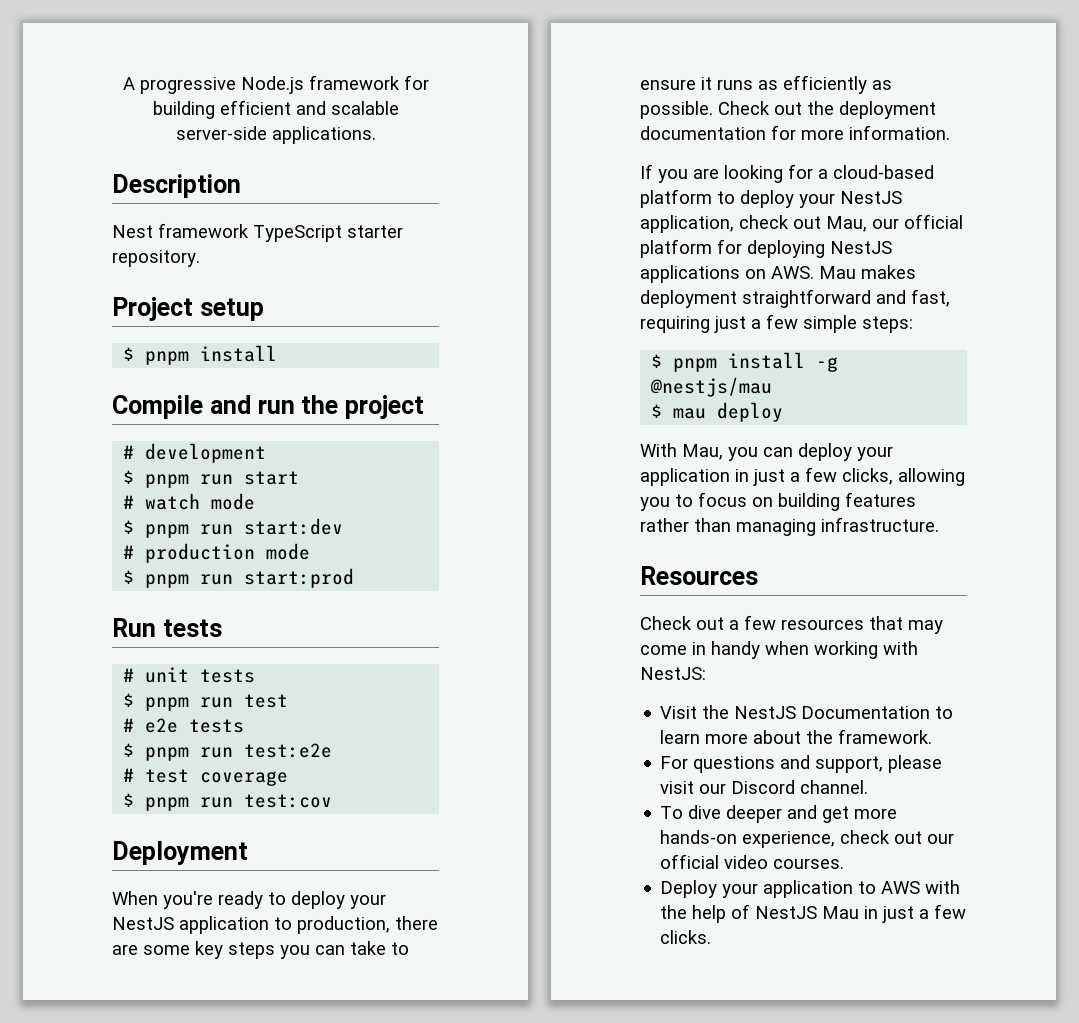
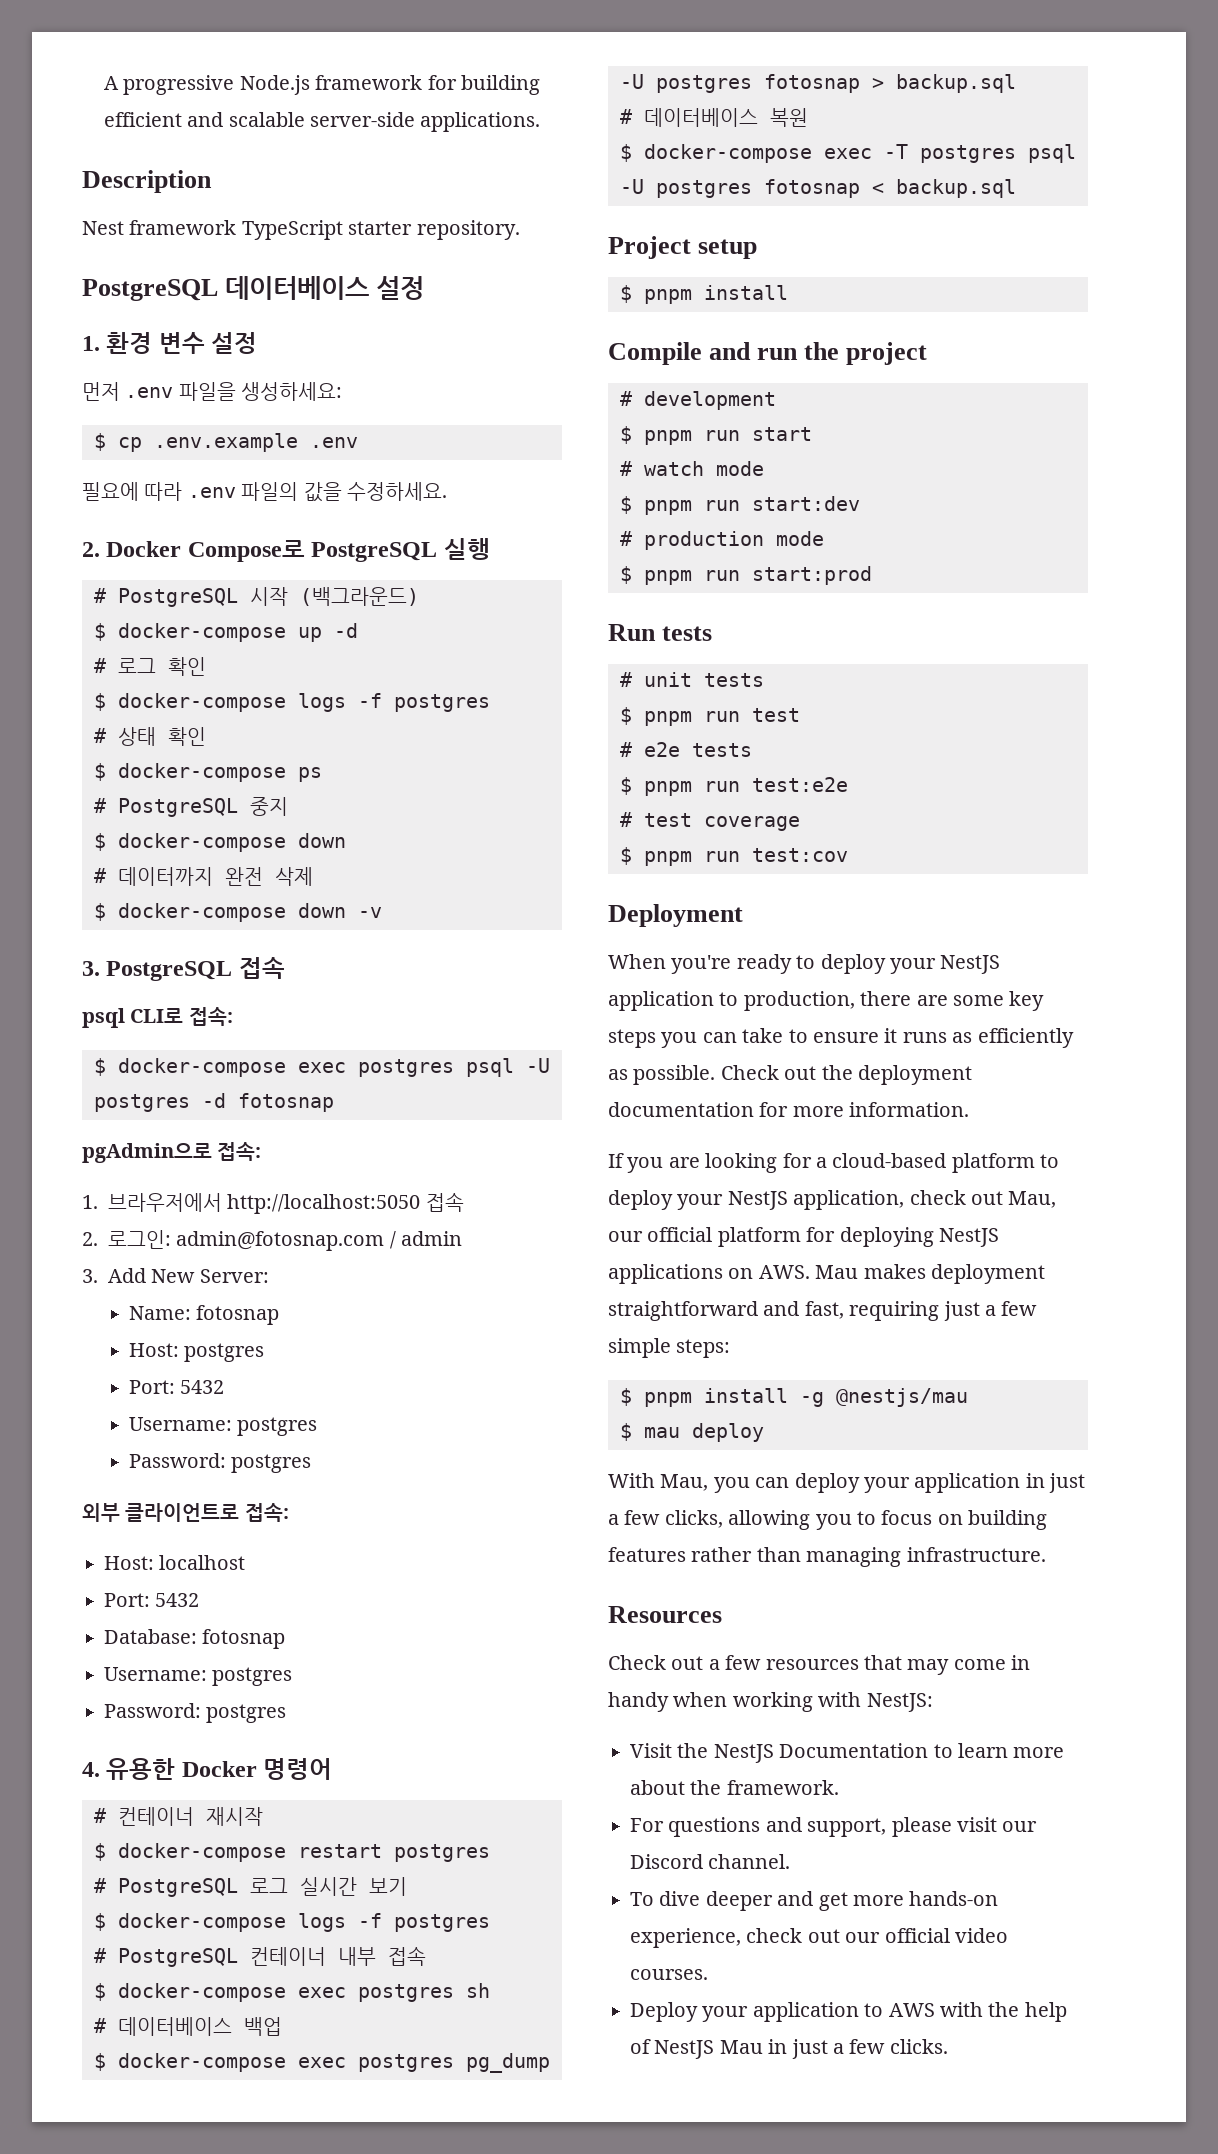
(200, 258) none -> [82,276,425,301] [82,332,258,354] [82,382,343,401] [94,433,358,452] [82,482,447,502] [82,538,490,562] [94,587,419,607] [94,623,358,642] [94,657,206,676] [94,693,490,712] [94,727,206,746] [94,763,322,782] [94,797,288,817] [94,833,346,852] [94,867,313,886] [94,903,382,922] [82,957,285,981] [82,1007,233,1028] [94,1058,550,1077] [94,1093,334,1112] [82,1142,262,1163] [82,1192,464,1214] [82,1230,463,1251] [82,1268,269,1283] [128,1305,280,1325] [128,1343,265,1362] [128,1380,225,1394] [128,1417,318,1436] [128,1453,312,1473] [82,1503,289,1522] [104,1555,246,1570] [104,1593,200,1607] [104,1629,286,1649] [104,1667,293,1686] [104,1703,287,1723] [82,1758,333,1780] [94,1807,263,1826] [94,1843,490,1862] [94,1877,407,1897] [94,1913,490,1932] [94,1946,426,1967] [94,1983,490,2002] [94,2017,282,2036] [94,2053,550,2073] [620,74,1016,93] [620,108,808,127] [620,144,1076,163] [620,179,1016,198] // PostgreSQL 데이터베이스 설정 // 1. 환경 변수 설정 // 먼저 .env 파일을 생성하세요: // $ cp .env.example .env // 필요에 따라 .env 파일의 값을 수정하세요. // 2. Docker Compose로 PostgreSQL 실행 // # PostgreSQL 시작 (백그라운드) // $ docker-compose up -d // # 로그 확인 // $ docker-compose logs -f postgres // # 상태 확인 // $ docker-compose ps // # PostgreSQL 중지 // $ docker-compose down // # 데이터까지 완전 삭제 // $ docker-compose down -v // 3. PostgreSQL 접속 // psql CLI로 접속: // $ docker-compose exec postgres psql -U postgres -d fotosnap // pgAdmin으로 접속: // 1. 브라우저에서 http://localhost:5050 접속 // 2. 로그인: admin@fotosnap.com / admin // 3. Add New Server: // Name: fotosnap // Host: postgres // Port: 5432 // Username: postgres // Password: postgres // 외부 클라이언트로 접속: // Host: localhost // Port: 5432 // Database: fotosnap // Username: postgres // Password: postgres // 4. 유용한 Docker 명령어 // # 컨테이너 재시작 // $ docker-compose restart postgres // # PostgreSQL 로그 실시간 보기 // $ docker-compose logs -f postgres // # PostgreSQL 컨테이너 내부 접속 // $ docker-compose exec postgres sh // # 데이터베이스 백업 // $ docker-compose exec postgres pg_dump -U postgres fotosnap > backup.sql // # 데이터베이스 복원 // $ docker-compose exec -T postgres psql -U postgres fotosnap < backup.sql

